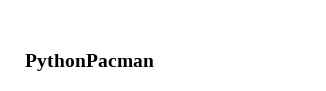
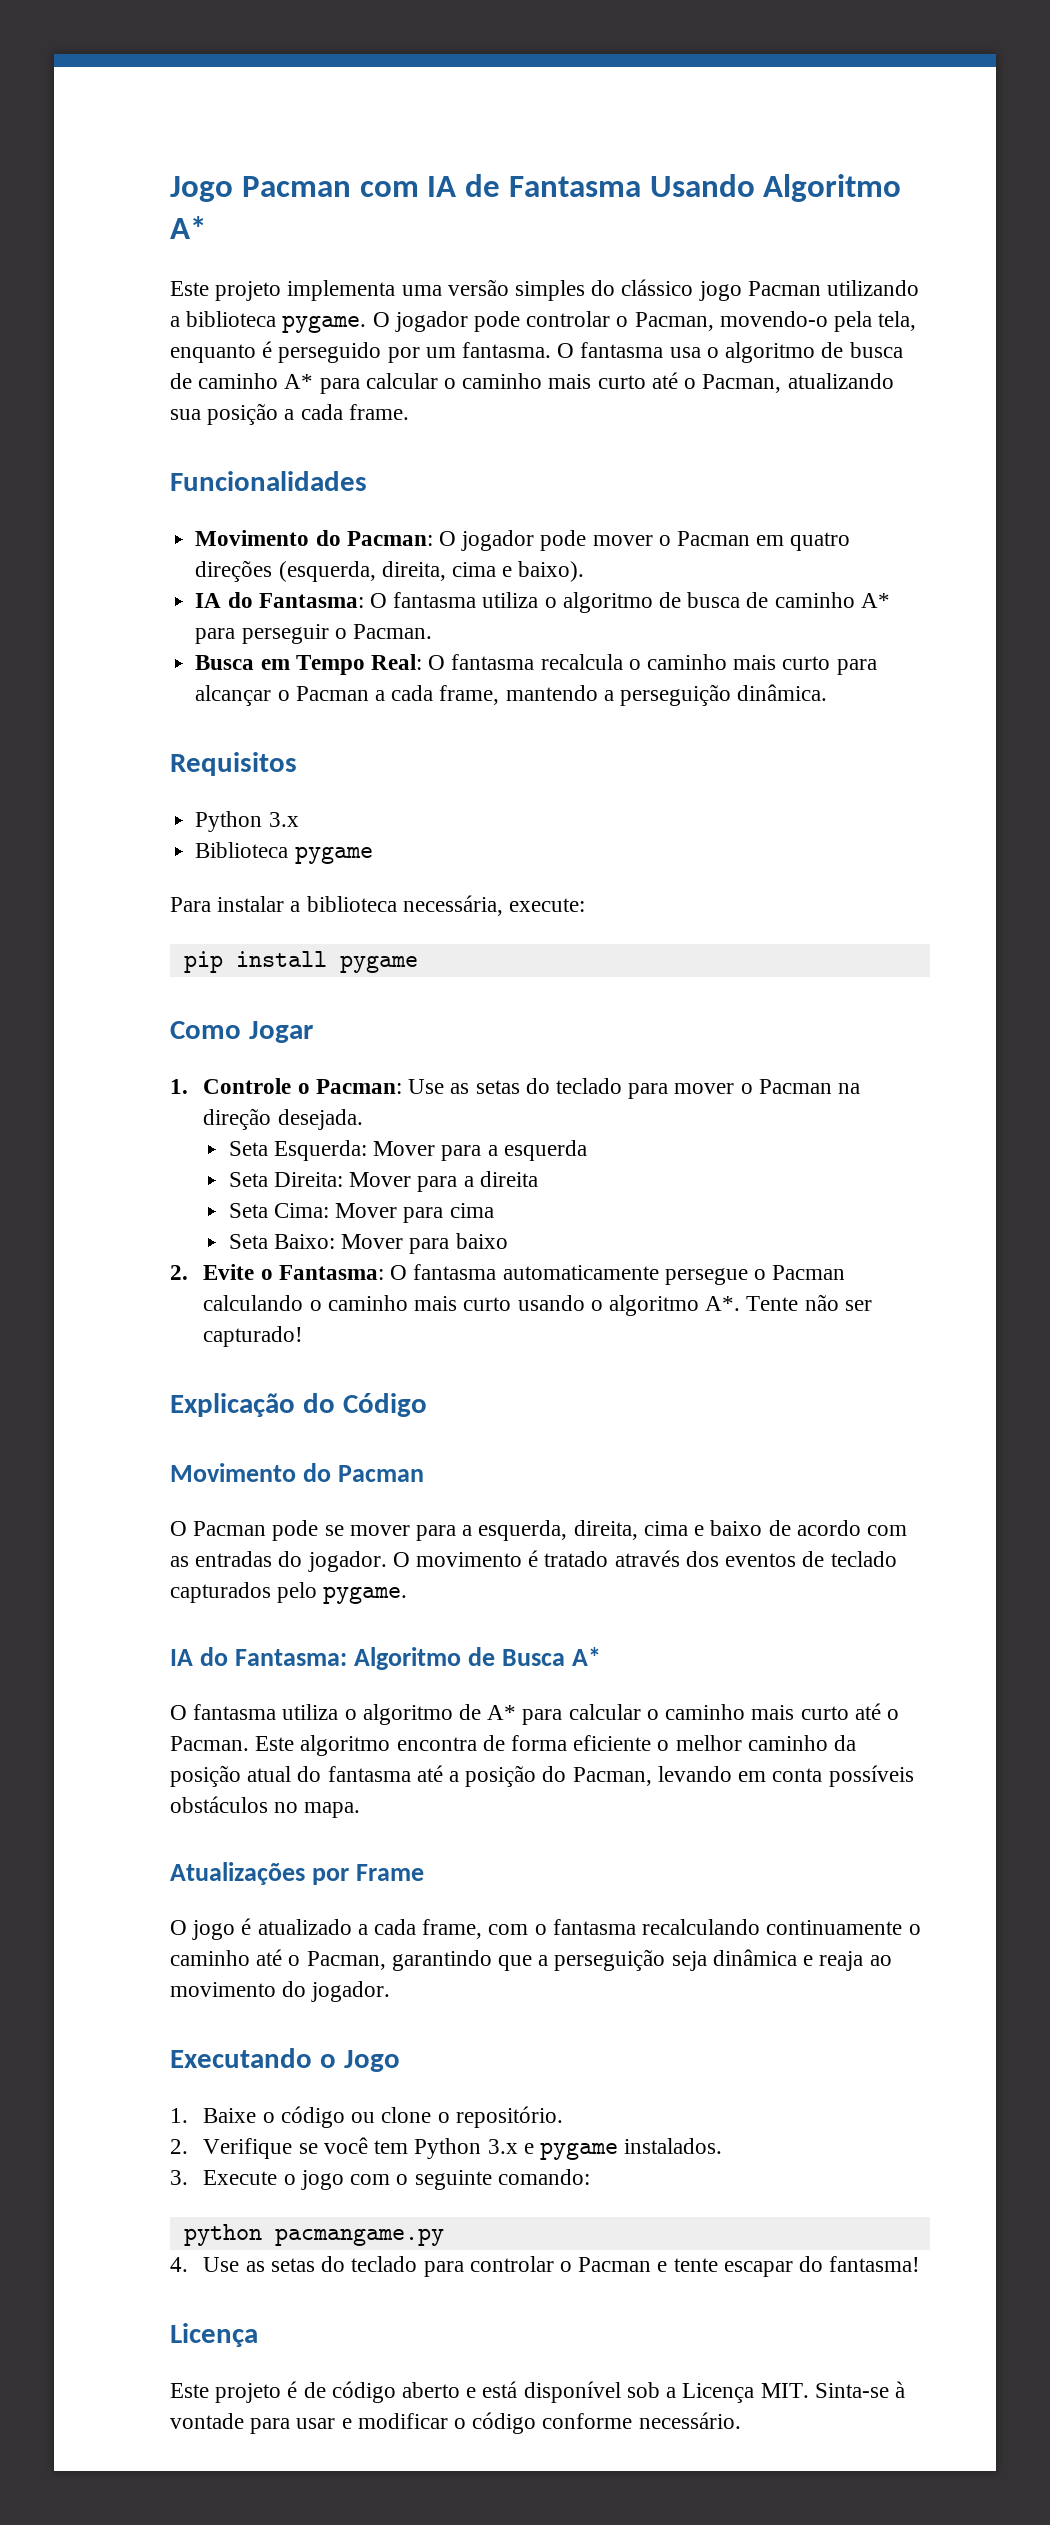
[25,54,154,71] PythonPacman -> [170,174,902,202] [170,216,206,239] [170,279,920,301] [170,311,917,333] [170,341,903,363] [170,372,894,394] [170,403,409,425] [170,471,367,491] [195,530,851,551] [195,560,585,582] [195,592,890,613] [195,624,432,644] [195,654,877,675] [195,684,828,706] [170,752,297,776] [195,811,299,832] [195,842,373,864] [170,895,586,916] [183,951,418,973] [170,1021,313,1043] [170,1078,860,1099] [203,1108,363,1130] [228,1140,587,1161] [228,1171,538,1192] [228,1203,494,1223] [228,1233,508,1254] [170,1264,846,1285] [203,1294,872,1316] [203,1326,304,1347] [170,1393,427,1417] [170,1463,425,1482] [170,1520,907,1541] [170,1550,897,1572] [170,1582,408,1604] [170,1647,602,1670] [170,1703,899,1725] [170,1735,857,1756] [170,1765,914,1787] [170,1796,361,1818] [170,1862,425,1885] [170,1918,921,1940] [170,1949,892,1971] [170,1981,391,2002] [170,2048,400,2072] [170,2106,563,2128] [170,2137,723,2160] [170,2169,590,2190] [183,2224,444,2246] [170,2256,921,2277] [170,2323,258,2347] [170,2381,905,2403] [170,2412,741,2434] Jogo Pacman com IA de Fantasma Usando Algoritmo A* // Este projeto implementa uma versão simples do clássico jogo Pacman utilizando a biblioteca pygame. O jogador pode controlar o Pacman, movendo-o pela tela, enquanto é perseguido por um fantasma. O fantasma usa o algoritmo de busca de caminho A* para calcular o caminho mais curto até o Pacman, atualizando sua posição a cada frame. // Funcionalidades // Movimento do Pacman: O jogador pode mover o Pacman em quatro direções (esquerda, direita, cima e baixo). // IA do Fantasma: O fantasma utiliza o algoritmo de busca de caminho A* para perseguir o Pacman. // Busca em Tempo Real: O fantasma recalcula o caminho mais curto para alcançar o Pacman a cada frame, mantendo a perseguição dinâmica. // Requisitos // Python 3.x // Biblioteca pygame // Para instalar a biblioteca necessária, execute: // pip install pygame // Como Jogar // 1. Controle o Pacman: Use as setas do teclado para mover o Pacman na direção desejada. // Seta Esquerda: Mover para a esquerda // Seta Direita: Mover para a direita // Seta Cima: Mover para cima // Seta Baixo: Mover para baixo // 2. Evite o Fantasma: O fantasma automaticamente persegue o Pacman calculando o caminho mais curto usando o algoritmo A*. Tente não ser capturado! // Explicação do Código // Movimento do Pacman // O Pacman pode se mover para a esquerda, direita, cima e baixo de acordo com as entradas do jogador. O movimento é tratado através dos eventos de teclado capturados pelo pygame. // IA do Fantasma: Algoritmo de Busca A* // O fantasma utiliza o algoritmo de A* para calcular o caminho mais curto até o Pacman. Este algoritmo encontra de forma eficiente o melhor caminho da posição atual do fantasma até a posição do Pacman, levando em conta possíveis obstáculos no mapa. // Atualizações por Frame // O jogo é atualizado a cada frame, com o fantasma recalculando continuamente o caminho até o Pacman, garantindo que a perseguição seja dinâmica e reaja ao movimento do jogador. // Executando o Jogo // 1. Baixe o código ou clone o repositório. // 2. Verifique se você tem Python 3.x e pygame instalados. // 3. Execute o jogo com o seguinte comando: // python pacmangame.py // 4. Use as setas do teclado para controlar o Pacman e tente escapar do fantasma! // Licença // Este projeto é de código aberto e está disponível sob a Licença MIT. Sinta-se à vontade para usar e modificar o código conforme necessário.

